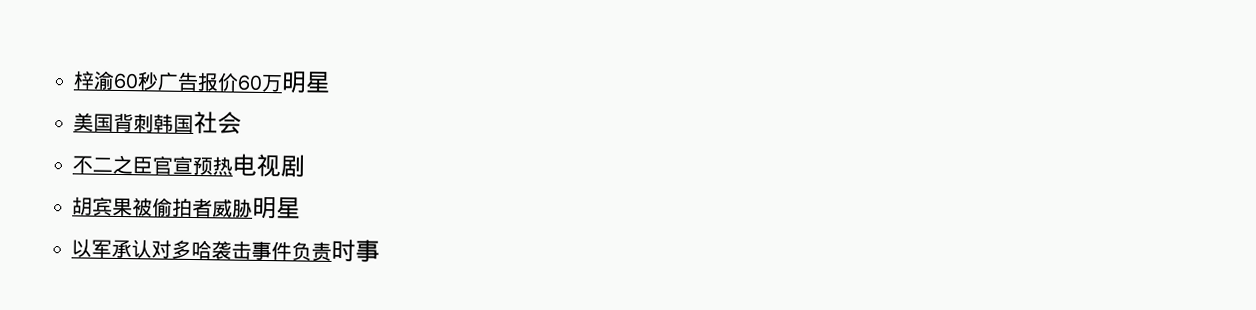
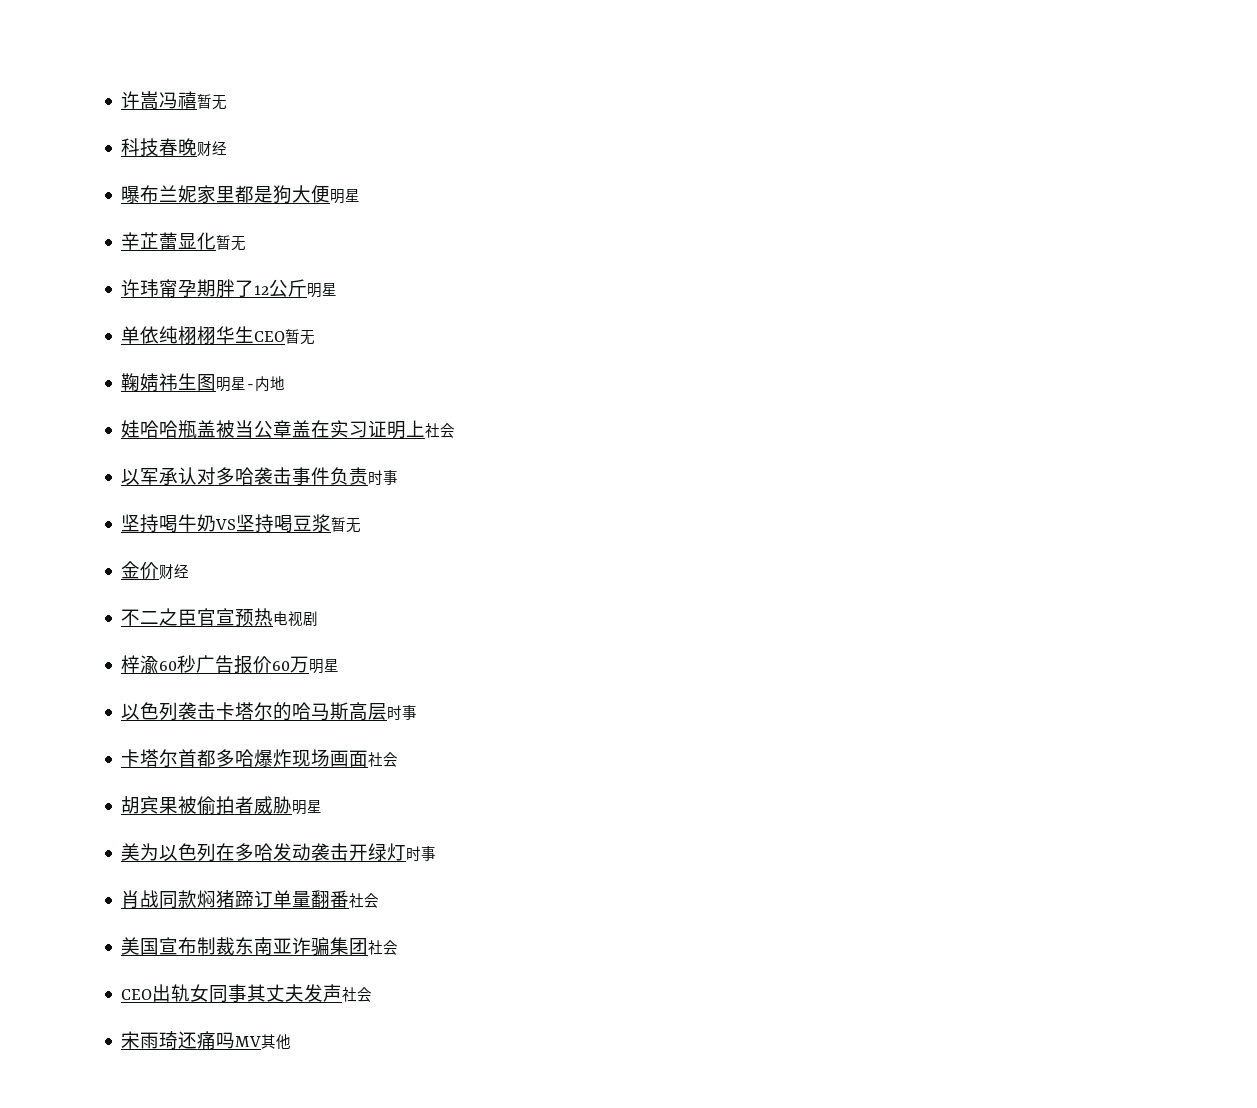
[73,70,331,94] [73,111,242,135] [72,153,305,178] [72,196,301,220] 梓渝60秒广告报价60万明星 // 美国背刺韩国社会 // 不二之臣官宣预热电视剧 // 胡宾果被偷拍者威胁明星 -> [121,91,228,110] [121,138,228,157] [121,185,361,204] [121,232,247,251] [121,279,338,298] [121,326,316,345] [121,373,286,392] [121,420,456,439] 许嵩冯禧暂无 // 科技春晚财经 // 曝布兰妮家里都是狗大便明星 // 辛芷蕾显化暂无 // 许玮甯孕期胖了12公斤明星 // 单依纯栩栩华生CEO暂无 // 鞠婧祎生图明星-内地 // 娃哈哈瓶盖被当公章盖在实习证明上社会
(380, 251) none -> [121,514,362,533] [121,561,190,580] [121,608,319,627] [121,655,340,674] [121,702,418,721] [121,749,399,768] [121,796,323,815] [121,843,437,862] [121,890,380,909] [121,937,399,956] [121,984,373,1003] [121,1031,292,1050] // 坚持喝牛奶VS坚持喝豆浆暂无 // 金价财经 // 不二之臣官宣预热电视剧 // 梓渝60秒广告报价60万明星 // 以色列袭击卡塔尔的哈马斯高层时事 // 卡塔尔首都多哈爆炸现场画面社会 // 胡宾果被偷拍者威胁明星 // 美为以色列在多哈发动袭击开绿灯时事 // 肖战同款焖猪蹄订单量翻番社会 // 美国宣布制裁东南亚诈骗集团社会 // CEO出轨女同事其丈夫发声社会 // 宋雨琦还痛吗MV其他

